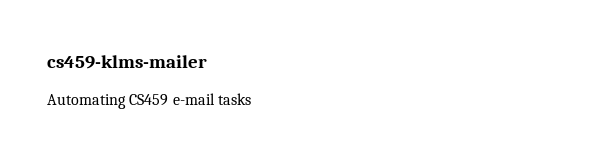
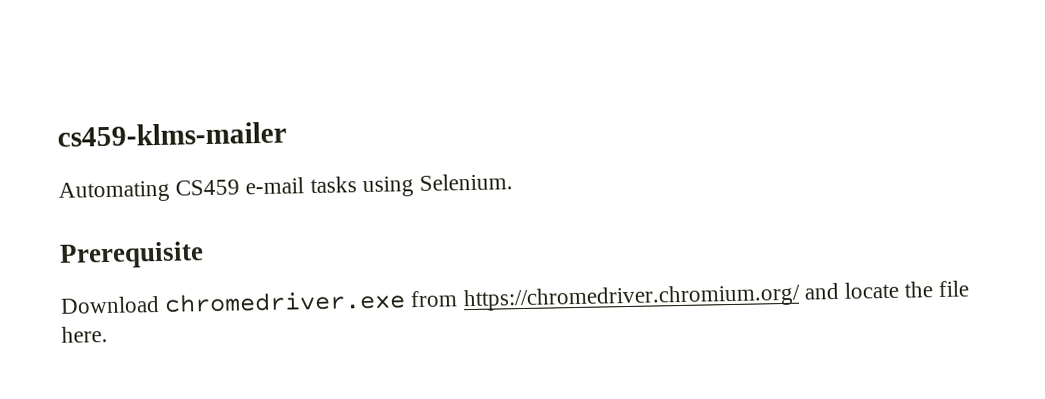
(251, 99) none -> [361,173,514,198] [59,241,204,269] [60,280,970,314] [61,325,108,343] using Selenium. // Prerequisite // Download chromedriver.exe from https://chromedriver.chromium.org/ and locate the file here.

